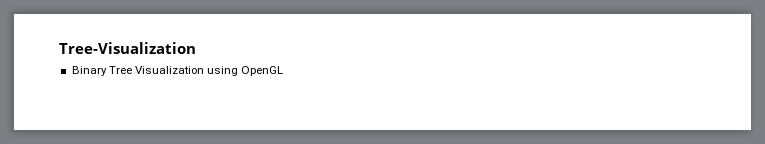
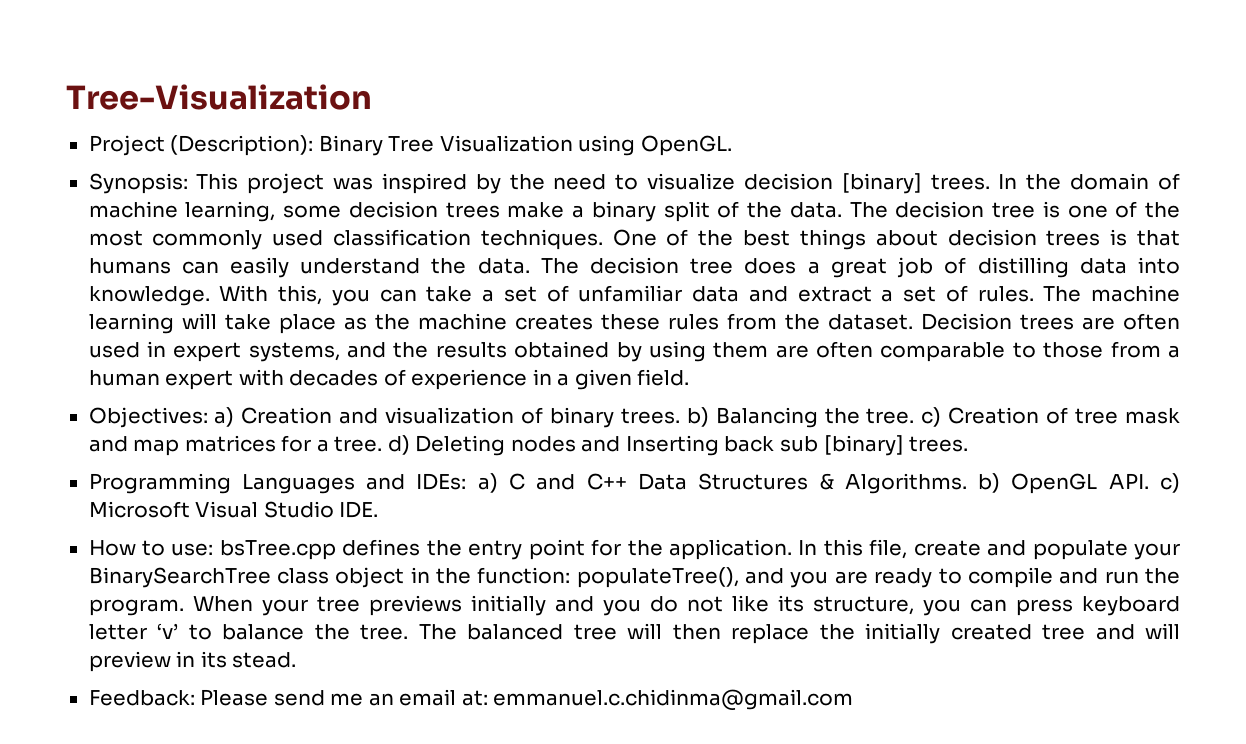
(196, 48) none -> [88,135,314,156] Project (Description):
[241,66,284,76] OpenGL -> [640,135,732,156] [88,173,1181,194] [88,201,1181,222] [88,229,1180,250] [88,257,1181,278] [88,285,1181,306] [88,313,1181,334] [88,341,1181,362] [88,369,690,390] [88,407,1181,428] [88,435,969,456] [88,473,1180,494] [88,501,379,518] [88,539,1181,560] [88,567,1181,588] [88,595,1181,616] [88,623,1180,644] [88,651,297,672] [88,689,854,710] OpenGL. // Synopsis: This project was inspired by the need to visualize decision [binary] trees. In the domain of machine learning, some decision trees make a binary split of the data. The decision tree is one of the most commonly used classification techniques. One of the best things about decision trees is that humans can easily understand the data. The decision tree does a great job of distilling data into knowledge. With this, you can take a set of unfamiliar data and extract a set of rules. The machine learning will take place as the machine creates these rules from the dataset. Decision trees are often used in expert systems, and the results obtained by using them are often comparable to those from a human expert with decades of experience in a given field. // Objectives: a) Creation and visualization of binary trees. b) Balancing the tree. c) Creation of tree mask and map matrices for a tree. d) Deleting nodes and Inserting back sub [binary] trees. // Programming Languages and IDEs: a) C and C++ Data Structures & Algorithms. b) OpenGL API. c) Microsoft Visual Studio IDE. // How to use: bsTree.cpp defines the entry point for the application. In this file, create and populate your BinarySearchTree class object in the function: populateTree(), and you are ready to compile and run the program. When your tree previews initially and you do not like its structure, you can press keyboard letter ‘v’ to balance the tree. The balanced tree will then replace the initially created tree and will preview in its stead. // Feedback: Please send me an email at: emmanuel.c.chidinma@gmail.com

